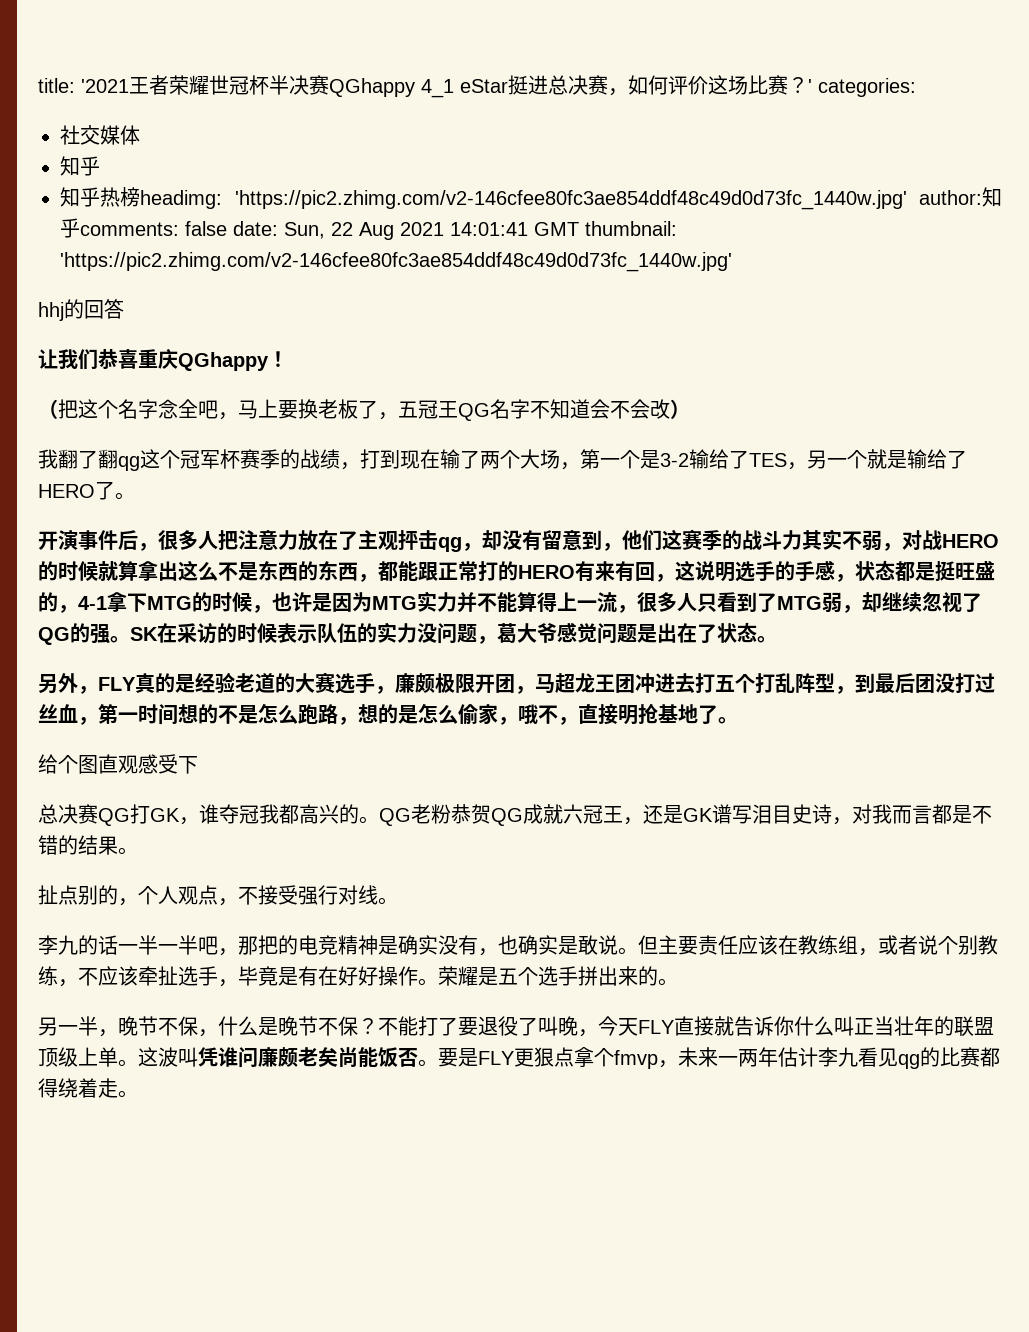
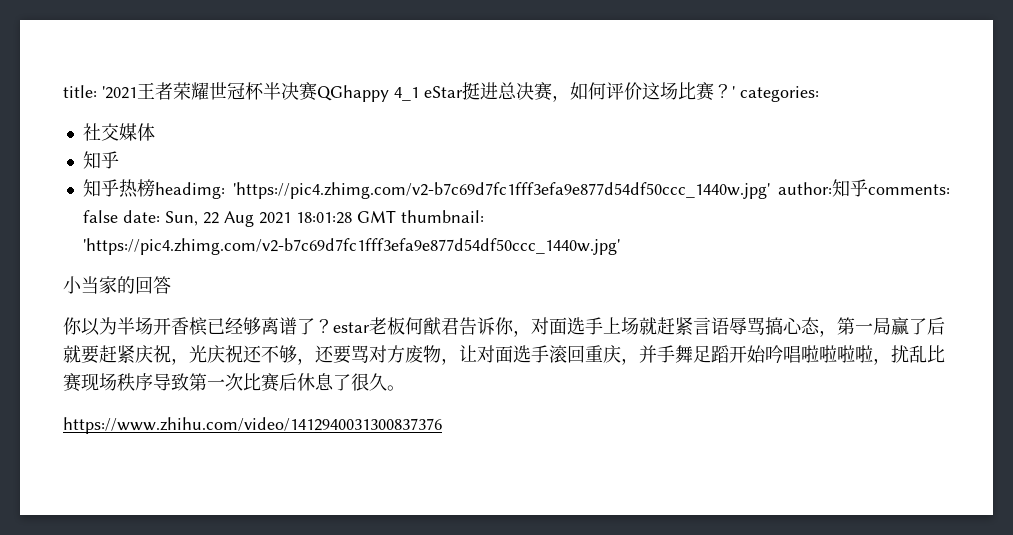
[234,190,907,210] 'https://pic2.zhimg.com/v2-146cfee80fc3ae854ddf48c49d0d73fc_1440w.jpg' -> [232,182,770,199] 'https://pic4.zhimg.com/v2-b7c69d7fc1fff3efa9e877d54df50ccc_1440w.jpg'
[450,222,528,236] 14:01:41 -> [295,212,352,224] 18:01:28
[60,252,732,272] [38,302,64,321] 'https://pic2.zhimg.com/v2-146cfee80fc3ae854ddf48c49d0d73fc_1440w.jpg' // hhj -> [82,238,620,255] [63,276,117,294] 'https://pic4.zhimg.com/v2-b7c69d7fc1fff3efa9e877d54df50ccc_1440w.jpg' // 小当家
[38,349,288,371] [38,399,690,421] [38,449,967,471] [38,481,135,500] [38,529,999,552] [38,560,995,582] [38,591,982,613] [38,622,777,645] [38,672,995,694] [38,703,738,725] [38,754,198,774] [38,804,992,826] [38,835,138,855] [38,885,398,906] [38,935,998,956] [38,966,678,987] [38,1016,994,1037] [38,1047,1000,1069] [38,1078,138,1098] 让我们恭喜重庆QGhappy！ // （把这个名字念全吧，马上要换老板了，五冠王QG名字不知道会不会改） // 我翻了翻qg这个冠军杯赛季的战绩，打到现在输了两个大场，第一个是3-2输给了TES，另一个就是输给了HERO了。 // 开演事件后，很多人把注意力放在了主观抨击qg，却没有留意到，他们这赛季的战斗力其实不弱，对战HERO的时候就算拿出这么不是东西的东西，都能跟正常打的HERO有来有回，这说明选手的手感，状态都是挺旺盛的，4-1拿下MTG的时候，也许是因为MTG实力并不能算得上一流，很多人只看到了MTG弱，却继续忽视了QG的强。SK在采访的时候表示队伍的实力没问题，葛大爷感觉问题是出在了状态。 // 另外，FLY真的是经验老道的大赛选手，廉颇极限开团，马超龙王团冲进去打五个打乱阵型，到最后团没打过丝血，第一时间想的不是怎么跑路，想的是怎么偷家，哦不，直接明抢基地了。 // 给个图直观感受下 // 总决赛QG打GK，谁夺冠我都高兴的。QG老粉恭贺QG成就六冠王，还是GK谱写泪目史诗，对我而言都是不错的结果。 // 扯点别的，个人观点，不接受强行对线。 // 李九的话一半一半吧，那把的电竞精神是确实没有，也确实是敢说。但主要责任应该在教练组，或者说个别教练，不应该牵扯选手，毕竟是有在好好操作。荣耀是五个选手拼出来的。 // 另一半，晚节不保，什么是晚节不保？不能打了要退役了叫晚，今天FLY直接就告诉你什么叫正当壮年的联盟顶级上单。这波叫凭谁问廉颇老矣尚能饭否。要是FLY更狠点拿个fmvp，未来一两年估计李九看见qg的比赛都得绕着走。 -> [63,317,945,337] [63,345,945,365] [63,373,405,392] [63,417,442,434] 你以为半场开香槟已经够离谱了？estar老板何猷君告诉你，对面选手上场就赶紧言语辱骂搞心态，第一局赢了后就要赶紧庆祝，光庆祝还不够，还要骂对方废物，让对面选手滚回重庆，并手舞足蹈开始吟唱啦啦啦啦，扰乱比赛现场秩序导致第一次比赛后休息了很久。 // https://www.zhihu.com/video/1412940031300837376

